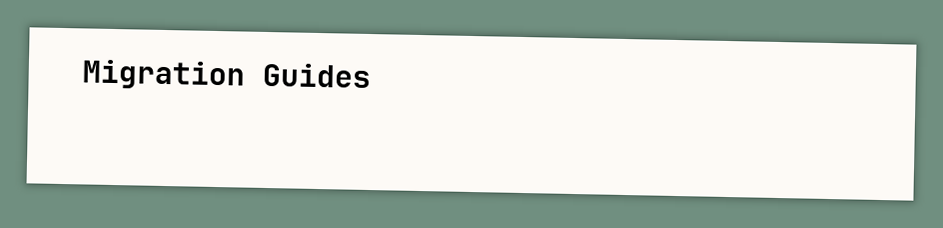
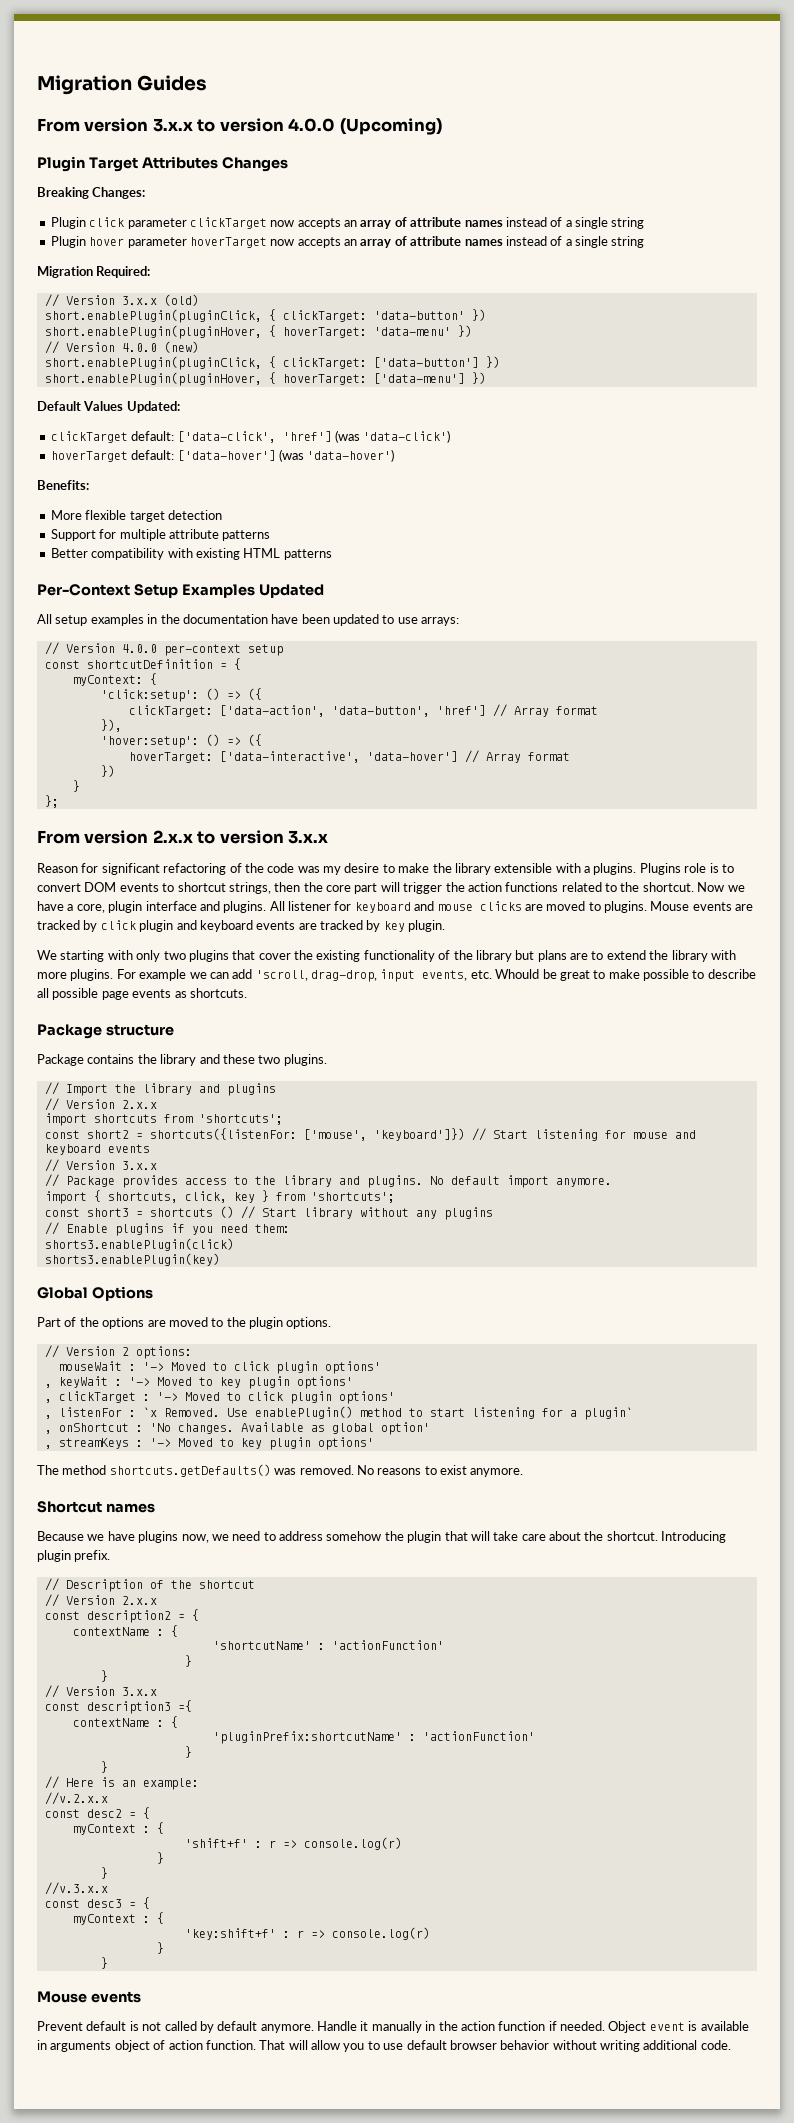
(371, 75) none -> [37,118,442,135] [37,156,288,172] [37,187,146,199] [50,217,645,229] [50,236,645,248] [37,266,151,278] [44,294,199,307] [44,309,486,323] [44,325,472,339] [44,341,199,354] [44,356,500,370] [44,372,486,386] [37,401,180,413] [50,430,451,443] [50,449,395,462] [37,480,89,490] [50,510,222,522] [50,529,271,541] [50,548,332,560] [37,584,324,598] [37,614,460,626] [44,642,283,656] [44,658,241,670] [72,673,157,686] [100,688,262,702] [128,704,598,717] [100,719,122,732] [100,734,262,748] [128,750,570,763] [100,765,115,777] [72,780,80,792] [44,795,59,808] [37,830,329,844] [37,863,734,875] [37,882,745,894] [37,901,754,913] [37,920,446,932] [37,950,736,962] [37,969,756,982] [37,988,247,1000] [37,1024,174,1039] [37,1054,327,1066] [44,1082,276,1096] [44,1098,157,1111] [44,1113,283,1126] [44,1128,696,1141] [44,1144,150,1155] [44,1159,157,1172] [44,1174,612,1188] [44,1190,395,1204] [44,1206,493,1220] [44,1222,290,1236] [44,1238,234,1251] [44,1253,220,1266] [37,1286,153,1301] [37,1317,332,1329] [44,1345,192,1359] [58,1361,381,1374] [44,1376,353,1389] [44,1391,395,1404] [44,1406,633,1420] [44,1422,430,1435] [44,1437,374,1450] [37,1464,524,1477] [37,1501,155,1513] [37,1531,727,1543] [37,1550,111,1562] [44,1578,255,1592] [44,1594,157,1607] [44,1609,199,1623] [72,1625,178,1637] [212,1640,444,1650] [184,1655,192,1667] [100,1670,108,1682] [44,1685,157,1698] [44,1700,192,1714] [72,1716,178,1728] [212,1731,535,1744] [184,1746,192,1758] [100,1761,108,1773] [44,1776,199,1790] [44,1792,108,1805] [44,1807,150,1819] [72,1822,164,1835] [184,1837,402,1850] [156,1852,164,1864] [100,1867,108,1879] [44,1882,108,1895] [44,1897,150,1909] [72,1912,164,1925] [184,1927,430,1940] [156,1942,164,1954] [100,1957,108,1969] [37,1991,141,2003] [37,2021,749,2033] [37,2040,731,2052] // From version 3.x.x to version 4.0.0 (Upcoming) // Plugin Target Attributes Changes // Breaking Changes: // Plugin click parameter clickTarget now accepts an array of attribute names instead of a single string // Plugin hover parameter hoverTarget now accepts an array of attribute names instead of a single string // Migration Required: // // Version 3.x.x (old) // short.enablePlugin(pluginClick, { clickTarget: 'data-button' }) // short.enablePlugin(pluginHover, { hoverTarget: 'data-menu' }) // // Version 4.0.0 (new) // short.enablePlugin(pluginClick, { clickTarget: ['data-button'] }) // short.enablePlugin(pluginHover, { hoverTarget: ['data-menu'] }) // Default Values Updated: // clickTarget default: ['data-click', 'href'] (was 'data-click') // hoverTarget default: ['data-hover'] (was 'data-hover') // Benefits: // More flexible target detection // Support for multiple attribute patterns // Better compatibility with existing HTML patterns // Per-Context Setup Examples Updated // All setup examples in the documentation have been updated to use arrays: // // Version 4.0.0 per-context setup // const shortcutDefinition = { // myContext: { // 'click:setup': () => ({ // clickTarget: ['data-action', 'data-button', 'href'] // Array format // }), // 'hover:setup': () => ({ // hoverTarget: ['data-interactive', 'data-hover'] // Array format // }) // } // }; // From version 2.x.x to version 3.x.x // Reason for significant refactoring of the code was my desire to make the library extensible with a plugins. Plugins role is to convert DOM events to shortcut strings, then the core part will trigger the action functions related to the shortcut. Now we have a core, plugin interface and plugins. All listener for keyboard and mouse clicks are moved to plugins. Mouse events are tracked by click plugin and keyboard events are tracked by key plugin. // We starting with only two plugins that cover the existing functionality of the library but plans are to extend the library with more plugins. For example we can add 'scroll, drag-drop, input events, etc. Whould be great to make possible to describe all possible page events as shortcuts. // Package structure // Package contains the library and these two plugins. // // Import the library and plugins // // Version 2.x.x // import shortcuts from 'shortcuts'; // const short2 = shortcuts({listenFor: ['mouse', 'keyboard']}) // Start listening for mouse and keyboard events // // Version 3.x.x // // Package provides access to the library and plugins. No default import anymore. // import { shortcuts, click, key } from 'shortcuts'; // const short3 = shortcuts () // Start library without any plugins // // Enable plugins if you need them: // shorts3.enablePlugin(click) // shorts3.enablePlugin(key) // Global Options // Part of the options are moved to the plugin options. // // Version 2 options: // mouseWait : '-> Moved to click plugin options' // , keyWait : '-> Moved to key plugin options' // , clickTarget : '-> Moved to click plugin options' // , listenFor : `x Removed. Use enablePlugin() method to start listening for a plugin` // , onShortcut : 'No changes. Available as global option' // , streamKeys : '-> Moved to key plugin options' // The method shortcuts.getDefaults() was removed. No reasons to exist anymore. // Shortcut names // Because we have plugins now, we need to address somehow the plugin that will take care about the shortcut. Introducing plugin prefix. // // Description of the shortcut // // Version 2.x.x // const description2 = { // contextName : { // 'shortcutName' : 'actionFunction' // } // } // // Version 3.x.x // const description3 ={ // contextName : { // 'pluginPrefix:shortcutName' : 'actionFunction' // } // } // // Here is an example: // //v.2.x.x // const desc2 = { // myContext : { // 'shift+f' : r => console.log(r) // } // } // //v.3.x.x // const desc3 = { // myContext : { // 'key:shift+f' : r => console.log(r) // } // } // Mouse events // Prevent default is not called by default anymore. Handle it manually in the action function if needed. Object event is available in arguments object of action function. That will allow you to use default browser behavior without writing additional code.

